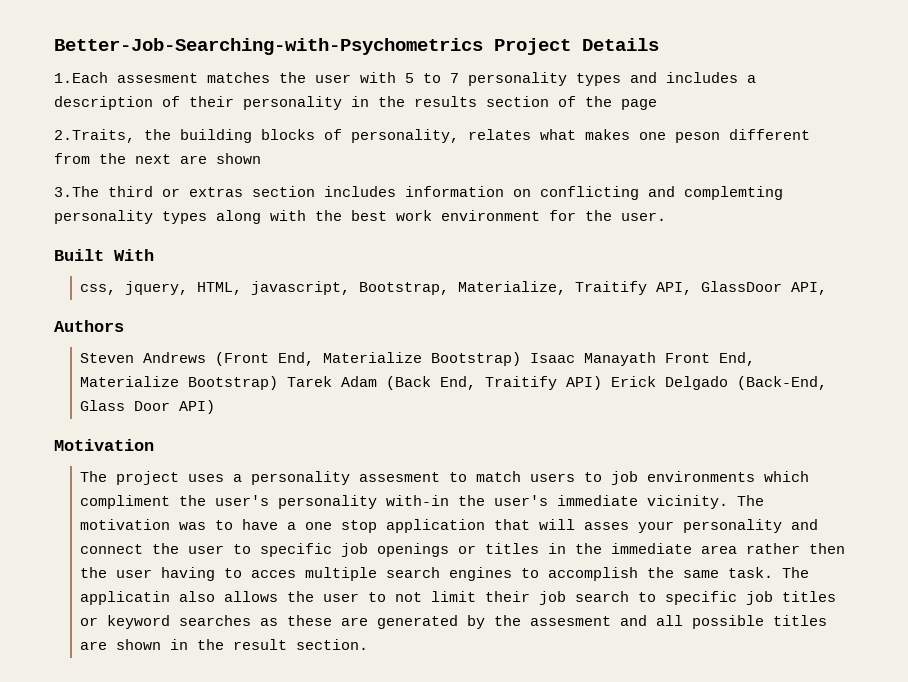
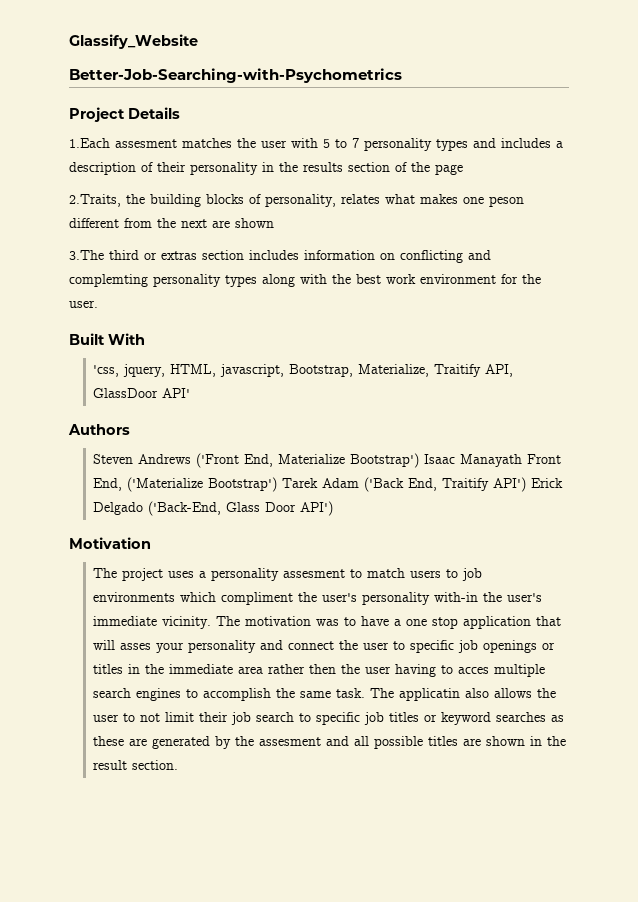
(54, 46) none -> [69,34,198,49] Glassify_Website //
(483, 46) none -> (402, 75) //
[80,284,117,295] css, -> [93,365,120,377] 'css,
[791,282,828,295] API, -> [162,388,191,398] API'
[215,352,522,366] (Front End, Materialize Bootstrap) -> [196,453,420,468] ('Front End, Materialize Bootstrap')
[80,376,279,390] Materialize Bootstrap) -> [127,477,278,492] ('Materialize Bootstrap')
[386,376,432,390] (Back -> [364,477,405,492] ('Back
[566,376,603,390] API) -> [493,477,527,492] API')
[737,376,828,390] (Back-End, -> [148,501,222,516] ('Back-End,
[179,400,216,414] API) -> [300,501,334,516] API')

